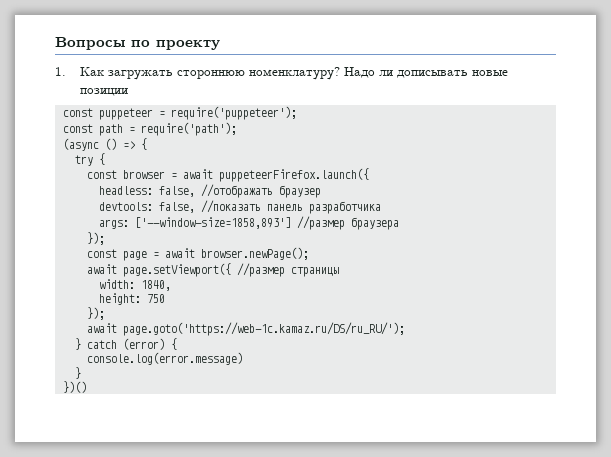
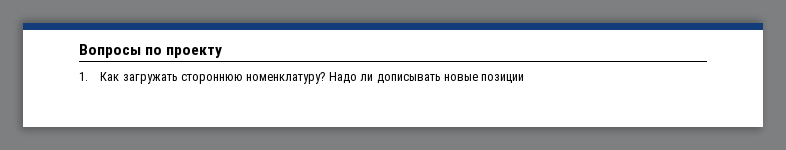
[62,106,297,120] [62,122,237,136] [62,138,147,151] [74,153,105,166] [86,168,369,182] [98,184,321,198] [98,200,381,214] [98,216,399,230] [86,232,105,245] [86,247,309,261] [86,263,339,277] [98,279,171,291] [98,293,165,305] [86,307,105,320] [86,322,405,336] [74,338,177,350] [86,352,243,365] [74,367,81,379] [62,381,87,393] // const puppeteer = require('puppeteer'); // const path = require('path'); // (async () => { // try { // const browser = await puppeteerFirefox.launch({ // headless: false, //отображать браузер // devtools: false, //показать панель разработчика // args: ['--window-size=1858,893'] //размер браузера // }); // const page = await browser.newPage(); // await page.setViewport({ //размер страницы // width: 1840, // height: 750 // }); // await page.goto('https://web-1c.kamaz.ru/DS/ru_RU/'); // } catch (error) { // console.log(error.message) // } // })() -> (525, 79) none

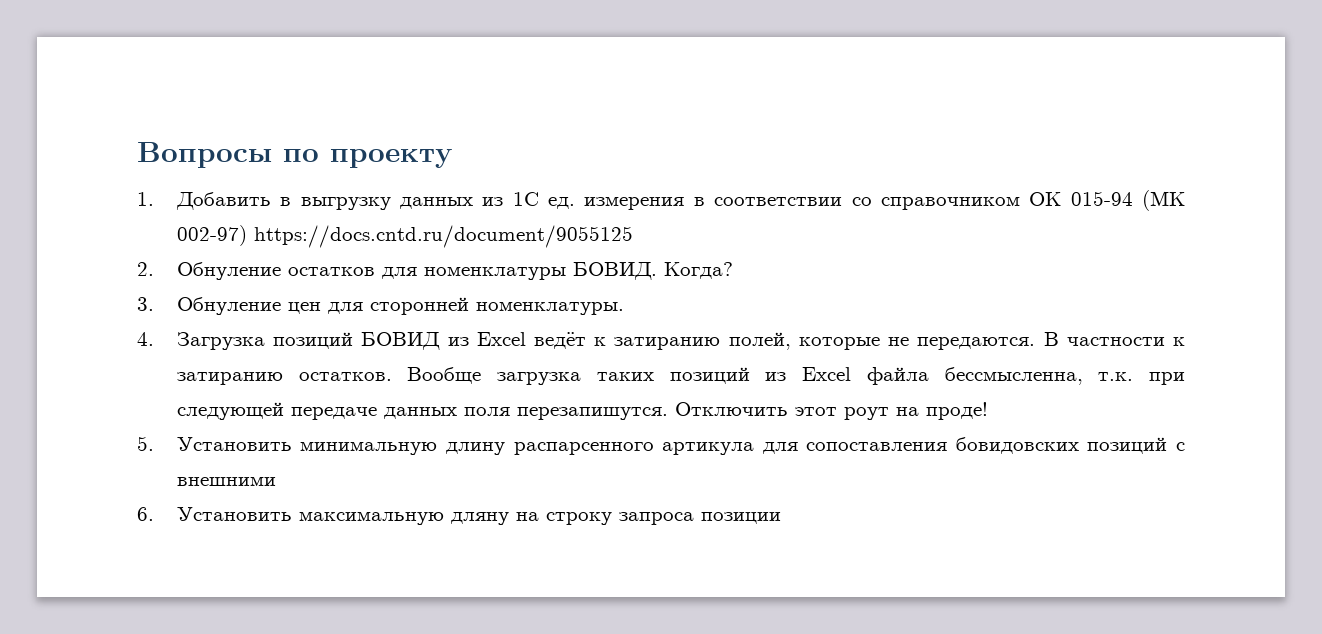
[100,72,478,84] Как загружать стороннюю номенклатуру? Надо ли дописывать новые -> [175,190,1185,211] [176,225,633,248] [137,262,733,280] [137,297,624,315] [137,332,1185,350] [176,367,1185,385] [176,402,988,420] [137,436,1186,455] [176,477,276,486] [137,507,694,525] Добавить в выгрузку данных из 1С ед. измерения в соответствии со справочником ОК 015-94 (МК 002-97) https://docs.cntd.ru/document/9055125 // 2. Обнуление остатков для номенклатуры БОВИД. Когда? // 3. Обнуление цен для сторонней номенклатуры. // 4. Загрузка позиций БОВИД из Excel ведёт к затиранию полей, которые не передаются. В частности к затиранию остатков. Вообще загрузка таких позиций из Excel файла бессмысленна, т.к. при следующей передаче данных поля перезапишутся. Отключить этот роут на проде! // 5. Установить минимальную длину распарсенного артикула для сопоставления бовидовских позиций с внешними // 6. Установить максимальную дляну на строку запроса

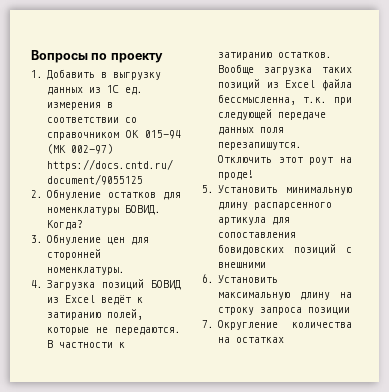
[450,512,509,525] дляну -> [300,292,331,300] длину
(781, 518) none -> [202,320,352,330] [218,337,285,343] // 7. Округление количества на остатках

